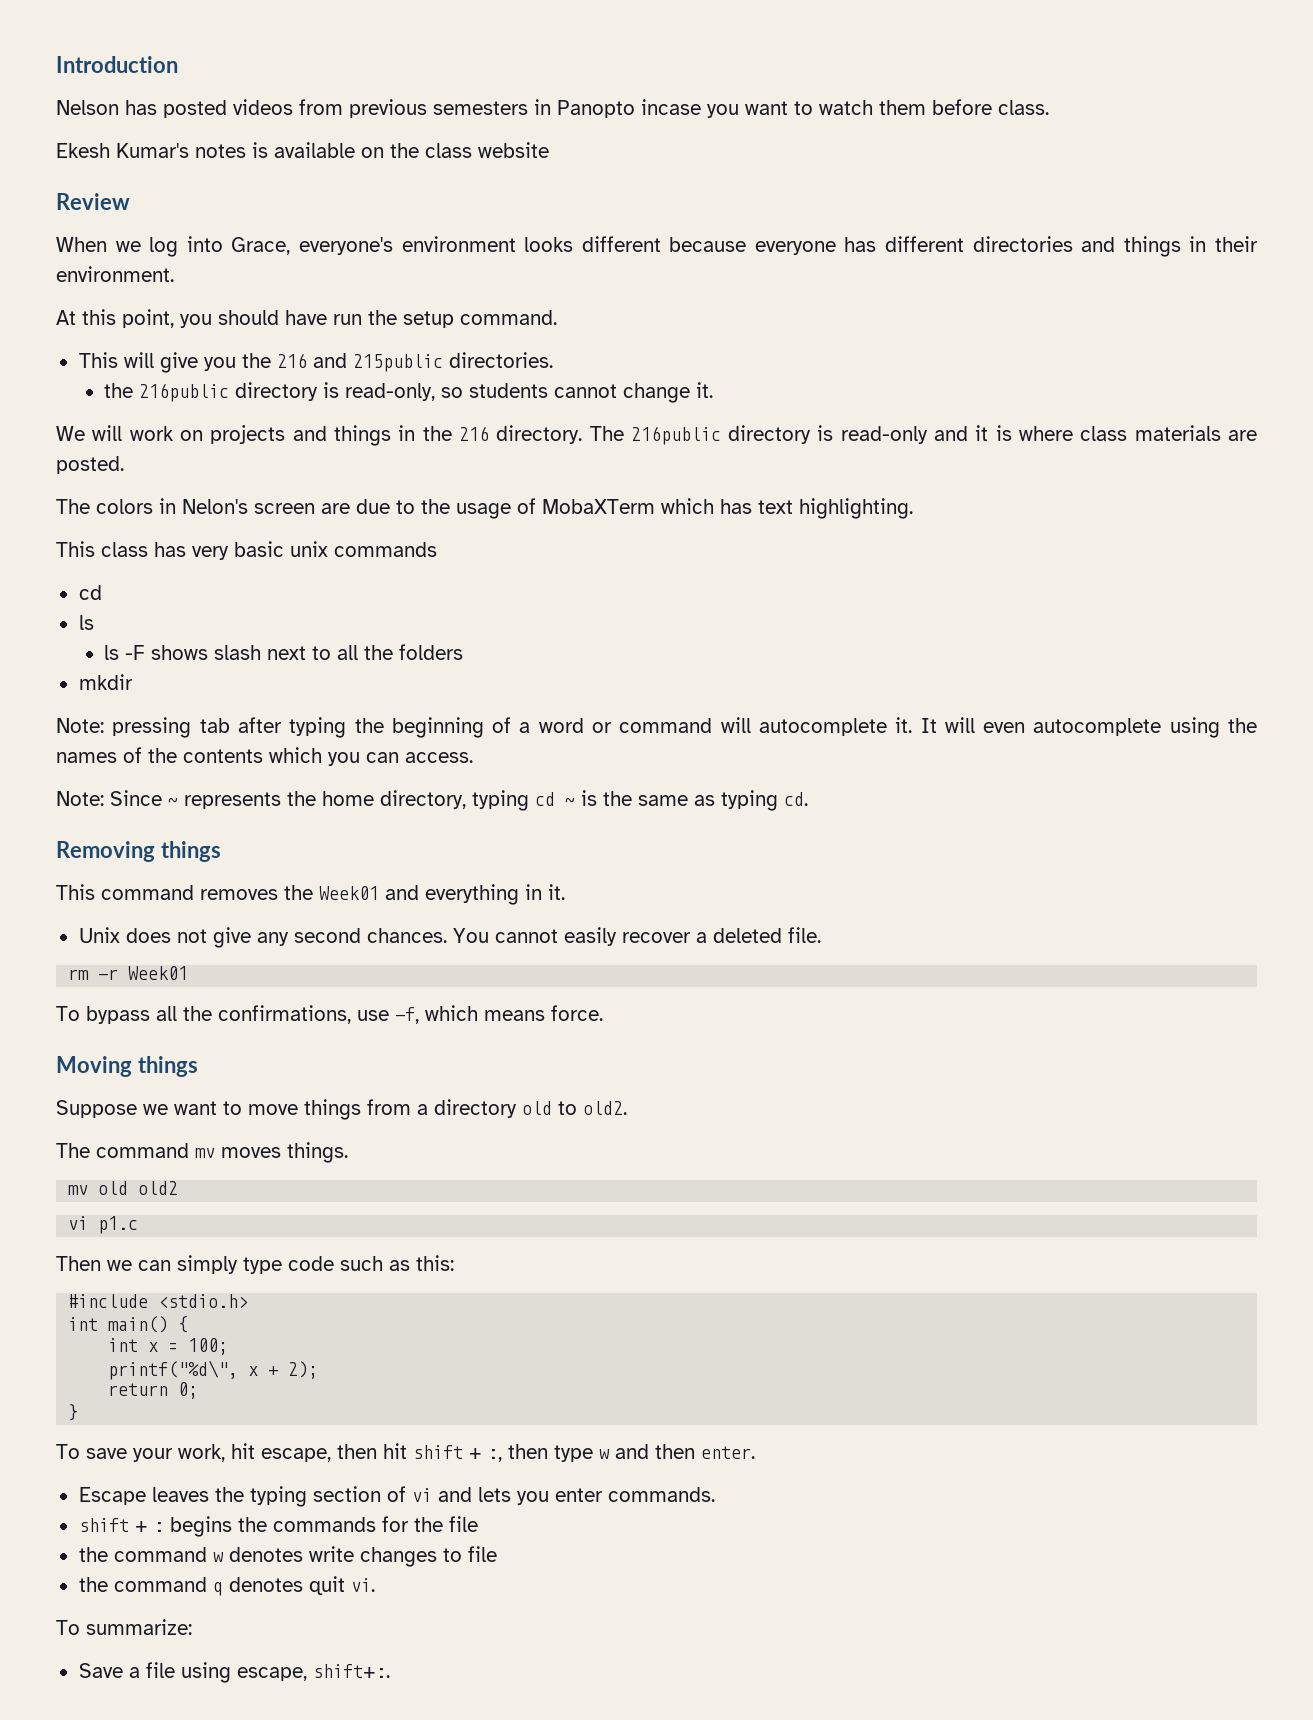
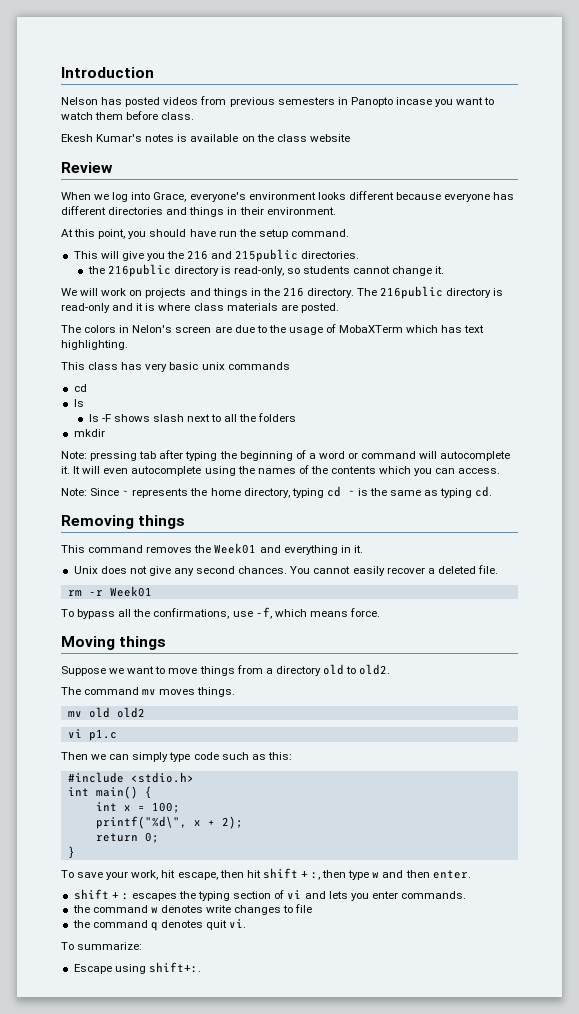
[78,1487,209,1505] Escape leaves -> [73,889,177,901] shift + : escapes
[78,1516,478,1537] // shift + : begins the commands for the file -> (467, 895) none
[78,1662,307,1683] Save a file using escape, -> [73,964,146,974] Escape using

